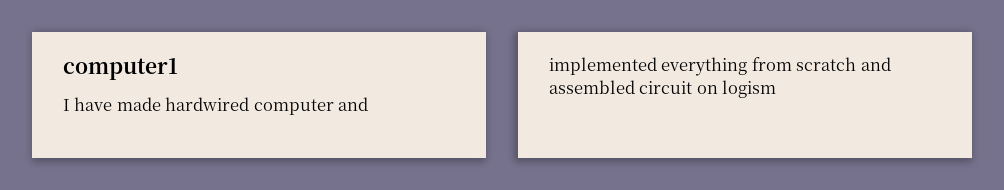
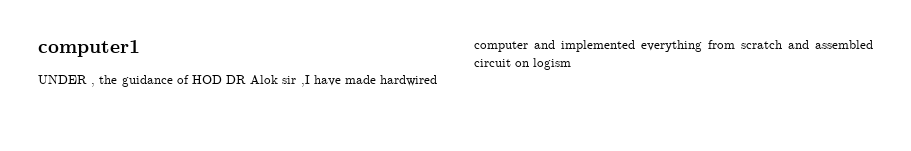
[63,99,70,111] I -> [38,75,310,87] UNDER , the guidance of HOD DR Alok sir ,I

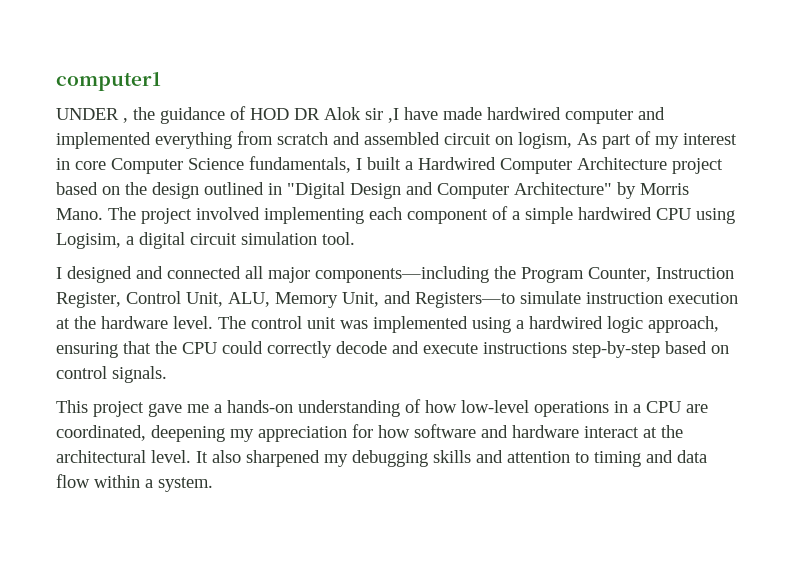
[533,58,571,70] logism -> [518,131,737,149] [56,156,723,174] [56,182,689,199] [56,206,735,224] [56,232,355,249] [56,266,734,283] [56,291,738,308] [56,316,719,333] [56,341,729,358] [56,366,167,383] [56,399,708,417] [56,424,683,442] [56,450,707,467] [56,474,213,492] logism, As part of my interest in core Computer Science fundamentals, I built a Hardwired Computer Architecture project based on the design outlined in "Digital Design and Computer Architecture" by Morris Mano. The project involved implementing each component of a simple hardwired CPU using Logisim, a digital circuit simulation tool. // I designed and connected all major components—including the Program Counter, Instruction Register, Control Unit, ALU, Memory Unit, and Registers—to simulate instruction execution at the hardware level. The control unit was implemented using a hardwired logic approach, ensuring that the CPU could correctly decode and execute instructions step-by-step based on control signals. // This project gave me a hands-on understanding of how low-level operations in a CPU are coordinated, deepening my appreciation for how software and hardware interact at the architectural level. It also sharpened my debugging skills and attention to timing and data flow within a system.

